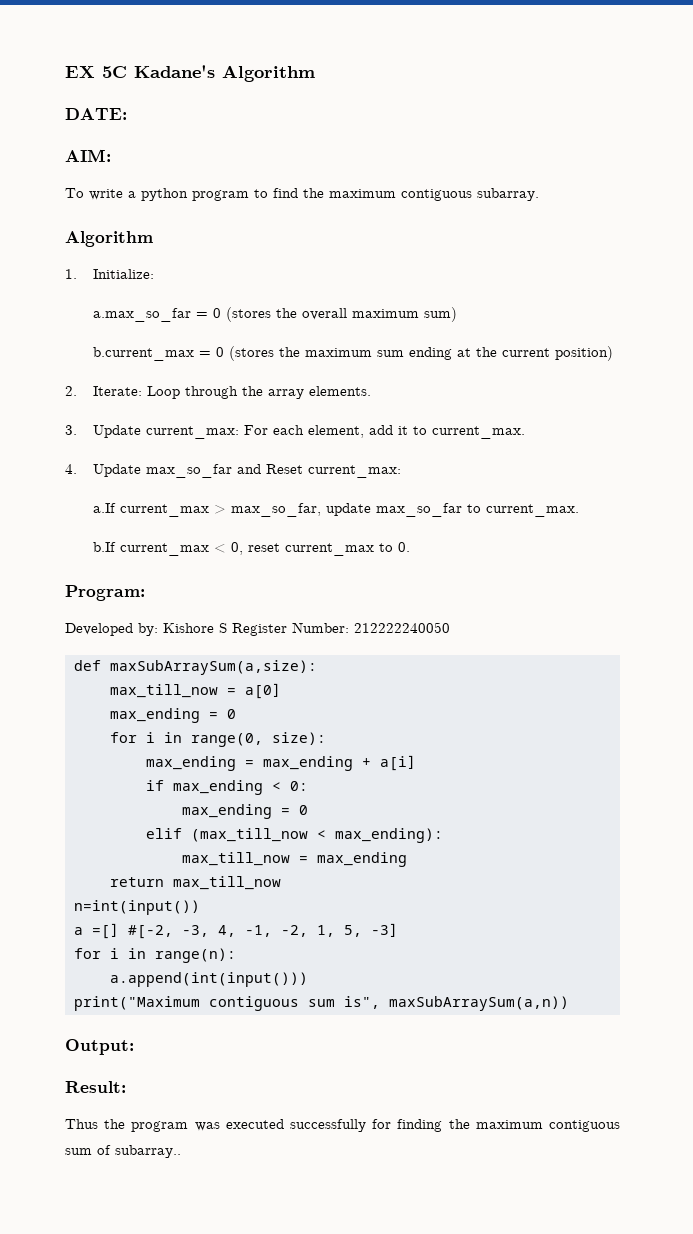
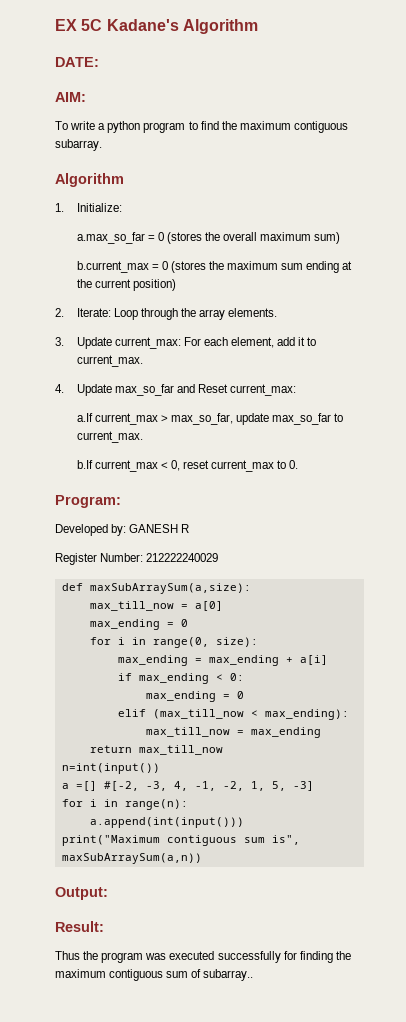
[163,623,227,633] Kishore S -> [129,524,190,533] GANESH R //
[354,622,450,633] 212222240050 -> [146,553,219,562] 212222240029

